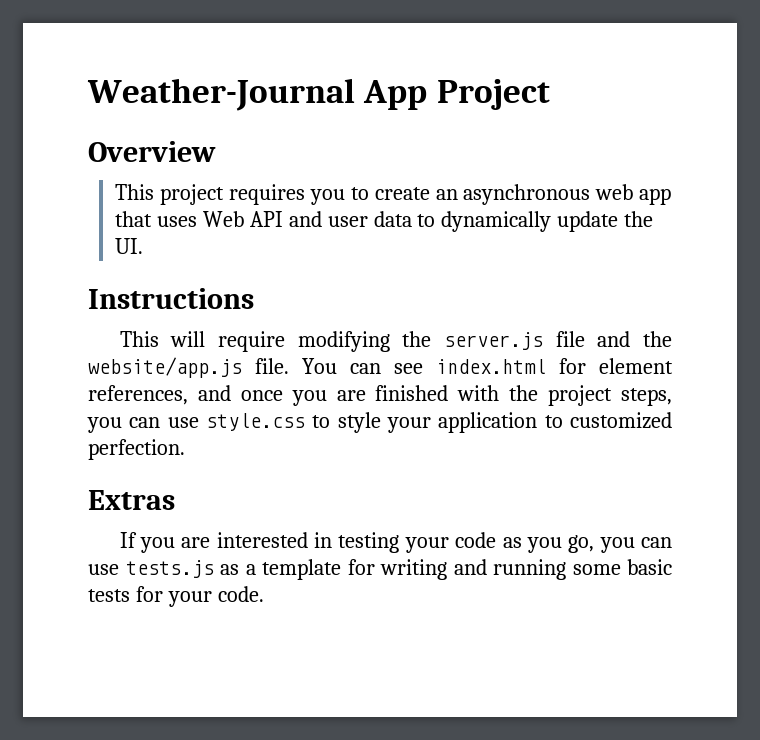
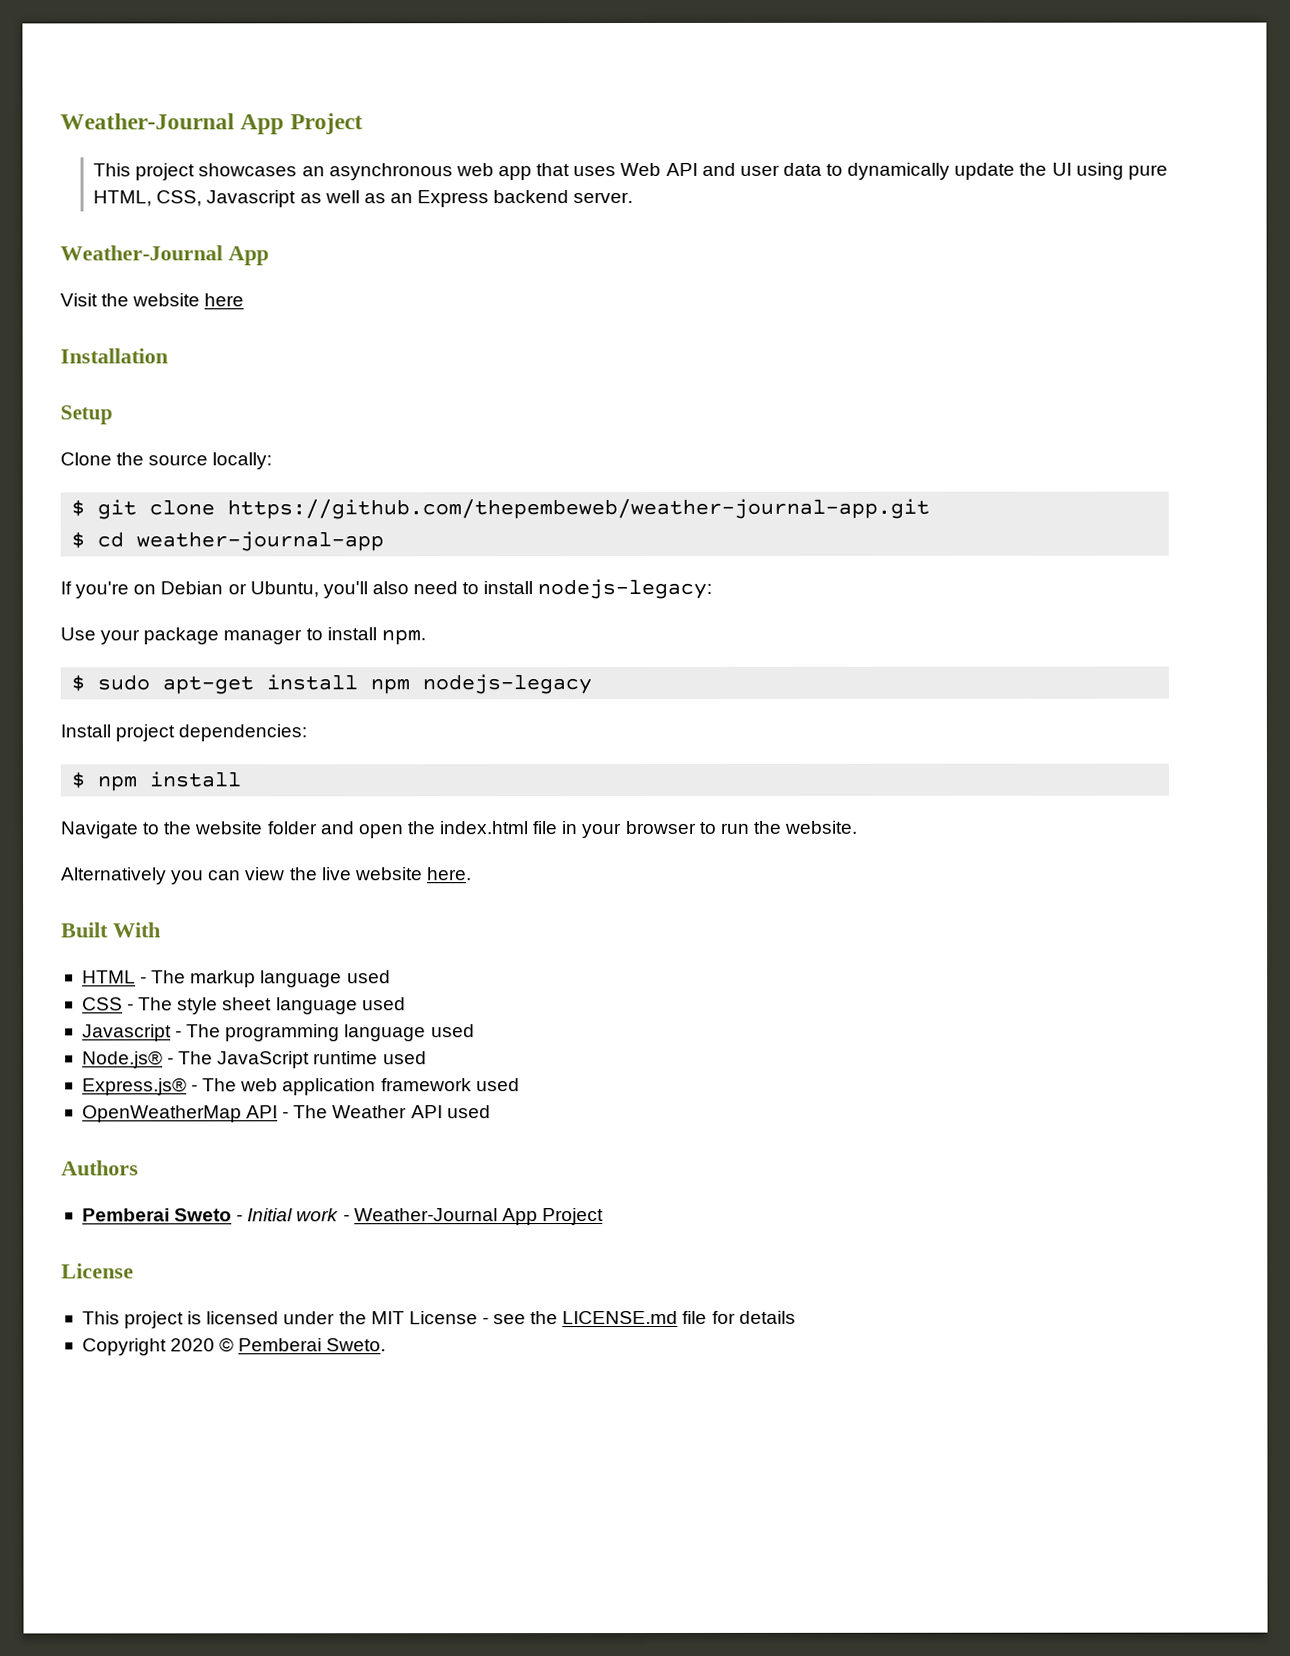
[87,78,550,111] [88,141,216,162] [114,184,430,205] Weather-Journal App Project // Overview // This project requires you to create -> [60,113,363,135] [93,163,298,181] Weather-Journal App Project // This project showcases
[114,238,143,254] [88,288,254,309] [119,331,672,352] [88,357,673,378] [88,385,673,406] [87,412,672,433] [88,439,185,460] [88,490,175,510] [119,532,672,553] [88,559,672,580] [88,586,264,607] UI. // Instructions // This will require modifying the server.js file and the website/app.js file. You can see index.html for element references, and once you are finished with the project steps, you can use style.css to style your application to customized perfection. // Extras // If you are interested in testing your code as you go, you can use tests.js as a template for writing and running some basic tests for your code. -> [1051,162,1168,180] [93,190,634,208] [60,245,269,266] [60,293,245,307] [60,348,168,364] [60,405,113,425] [60,452,273,470] [71,498,931,520] [71,531,385,552] [60,578,713,600] [60,627,426,646] [71,674,593,695] [60,724,308,742] [71,771,242,792] [60,820,859,839] [61,867,472,885] [61,922,161,938] [81,970,391,988] [81,997,406,1015] [81,1024,475,1042] [81,1050,427,1069] [81,1077,520,1096] [81,1105,491,1123] [61,1160,139,1176] [81,1208,604,1226] [61,1263,134,1279] [81,1310,796,1329] [81,1337,387,1356] UI using pure HTML, CSS, Javascript as well as an Express backend server. // Weather-Journal App // Visit the website here // Installation // Setup // Clone the source locally: // $ git clone https://github.com/thepembeweb/weather-journal-app.git // $ cd weather-journal-app // If you're on Debian or Ubuntu, you'll also need to install nodejs-legacy: // Use your package manager to install npm. // $ sudo apt-get install npm nodejs-legacy // Install project dependencies: // $ npm install // Navigate to the website folder and open the index.html file in your browser to run the website. // Alternatively you can view the live website here. // Built With // HTML - The markup language used // CSS - The style sheet language used // Javascript - The programming language used // Node.js® - The JavaScript runtime used // Express.js® - The web application framework used // OpenWeatherMap API - The Weather API used // Authors // Pemberai Sweto - Initial work - Weather-Journal App Project // License // This project is licensed under the MIT License - see the LICENSE.md file for details // Copyright 2020 © Pemberai Sweto.

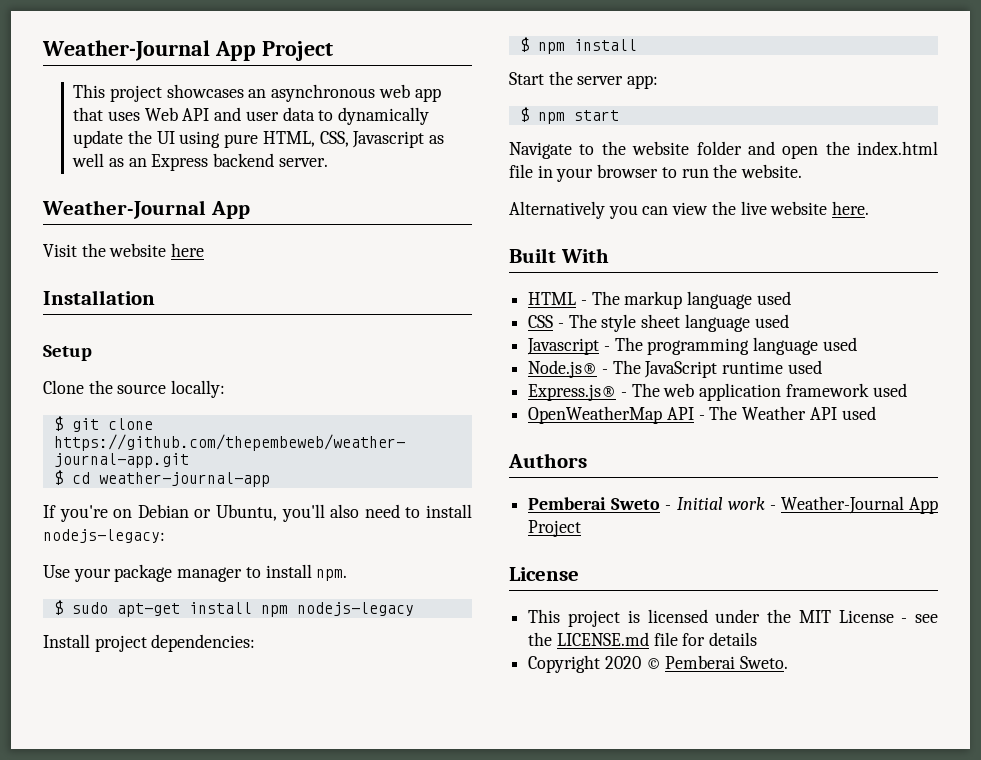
(242, 779) none -> [509,71,659,89] [519,107,619,124] // Start the server app: // $ npm start

